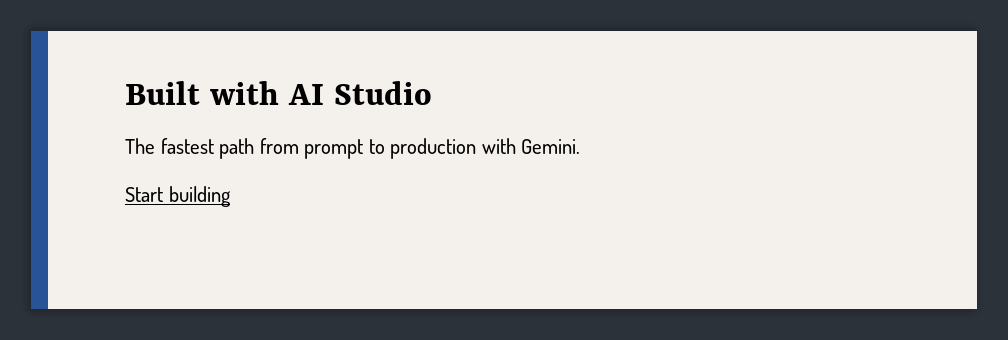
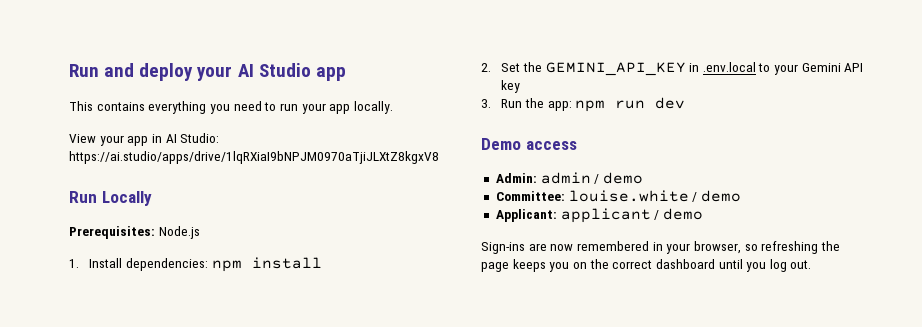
[125,81,432,105] [125,138,581,159] [125,186,231,207] Built with AI Studio // The fastest path from prompt to production with Gemini. // Start building -> [69,63,346,81] [69,101,393,114] [69,133,220,146] [69,151,439,164] [69,191,152,206] [69,226,200,239] [69,257,322,272] [481,62,864,76] [501,80,521,93] [481,97,686,112] [481,138,577,150] [495,172,643,184] [495,190,741,202] [495,208,703,223] [481,241,840,254] [481,259,812,272] Run and deploy your AI Studio app // This contains everything you need to run your app locally. // View your app in AI Studio: https://ai.studio/apps/drive/1lqRXiaI9bNPJM0970aTjiJLXtZ8kgxV8 // Run Locally // Prerequisites: Node.js // 1. Install dependencies: npm install // 2. Set the GEMINI_API_KEY in .env.local to your Gemini API key // 3. Run the app: npm run dev // Demo access // Admin: admin / demo // Committee: louise.white / demo // Applicant: applicant / demo // Sign-ins are now remembered in your browser, so refreshing the page keeps you on the correct dashboard until you log out.

